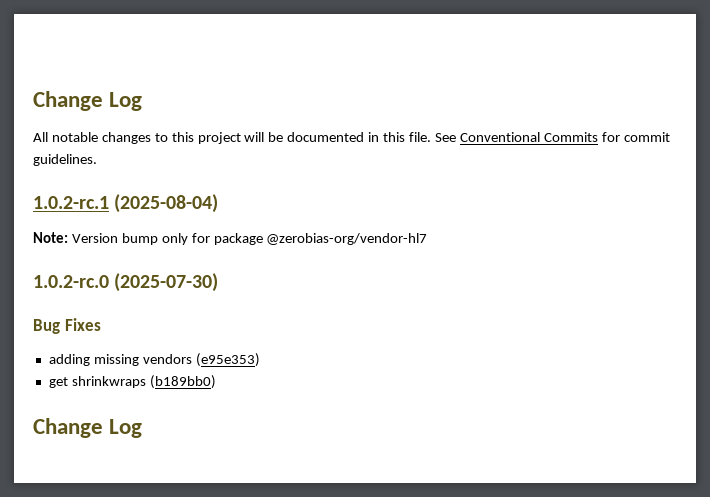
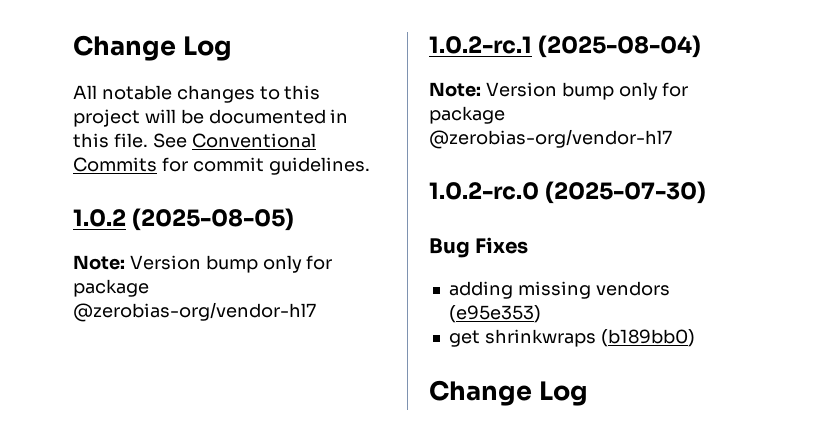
(97, 160) none -> [73,208,295,231] [73,255,333,273] [73,279,149,297] [73,302,316,322] // 1.0.2 (2025-08-05) // Note: Version bump only for package @zerobias-org/vendor-hl7

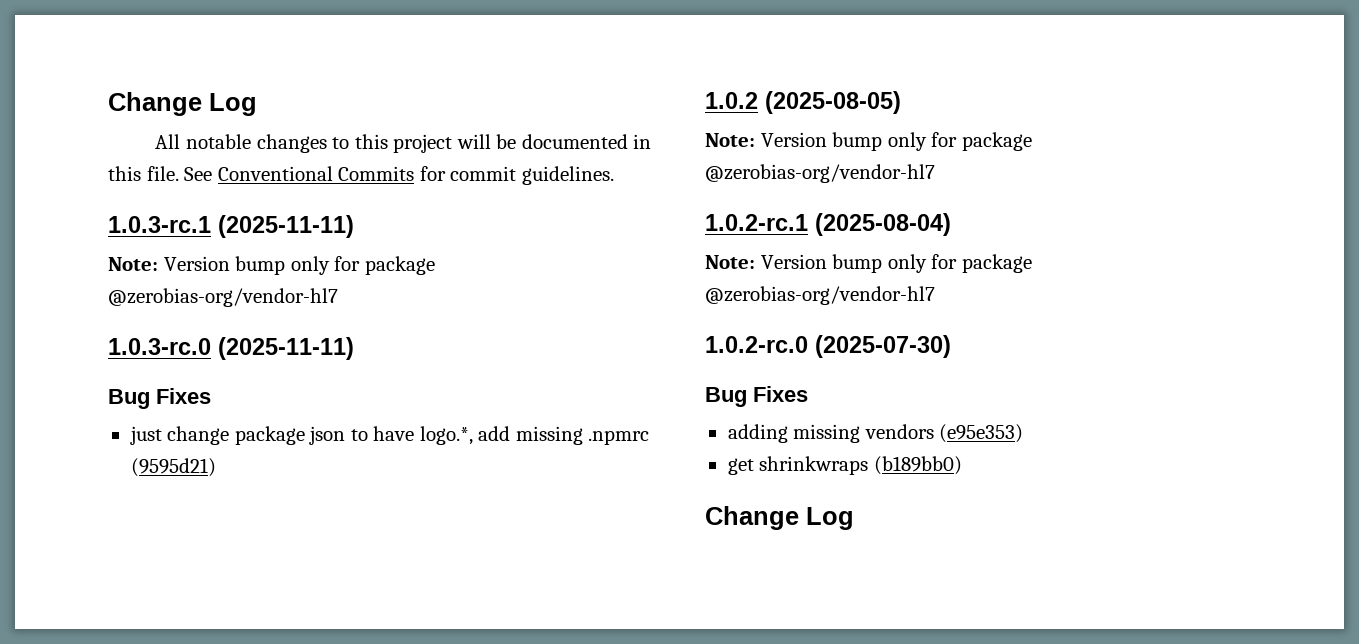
(370, 166) none -> [108,215,354,238] [108,256,435,275] [108,288,338,307] [108,337,354,360] [108,388,211,409] [129,426,650,445] [130,458,216,477] // 1.0.3-rc.1 (2025-11-11) // Note: Version bump only for package @zerobias-org/vendor-hl7 // 1.0.3-rc.0 (2025-11-11) // Bug Fixes // just change package json to have logo.*, add missing .npmrc (9595d21)

